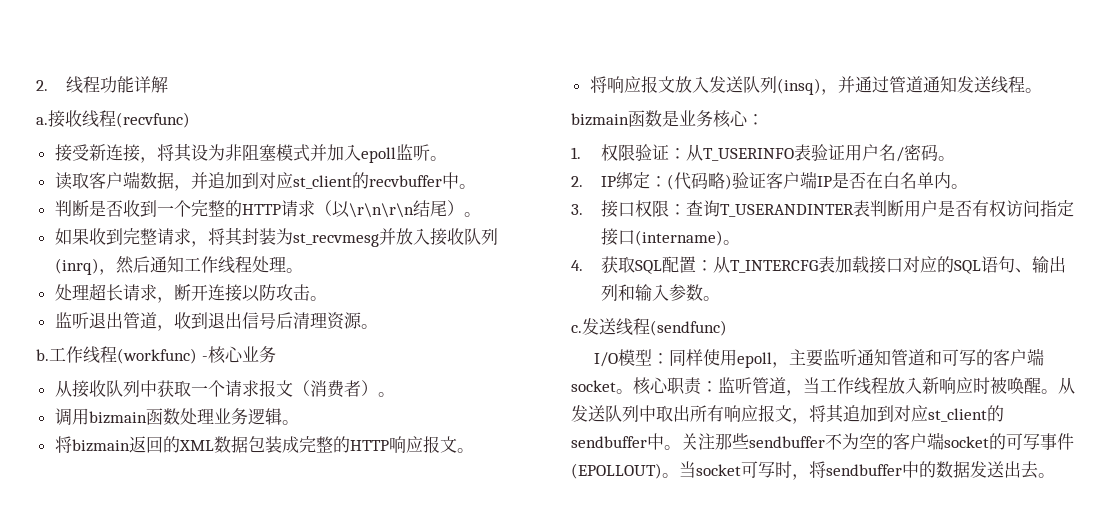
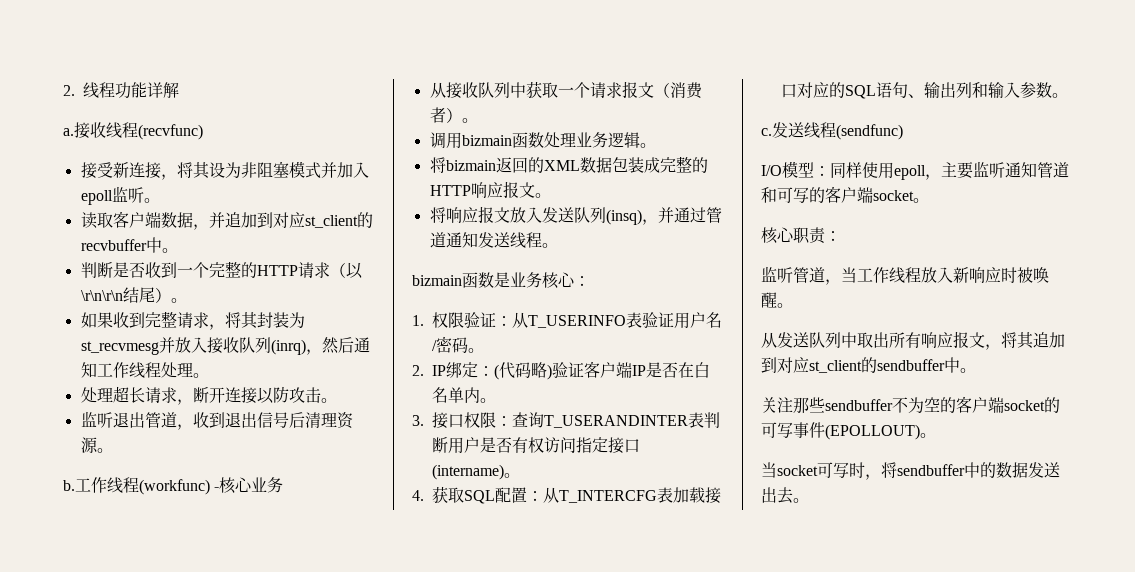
(633, 391) none -> (929, 200) //
(718, 386) none -> (841, 236) //
(1058, 391) none -> (793, 305) //
(681, 447) none -> (976, 370) //
(679, 475) none -> (936, 435) //

